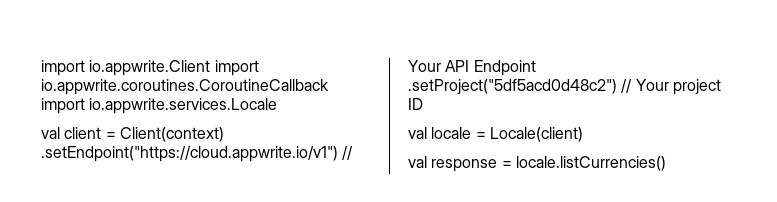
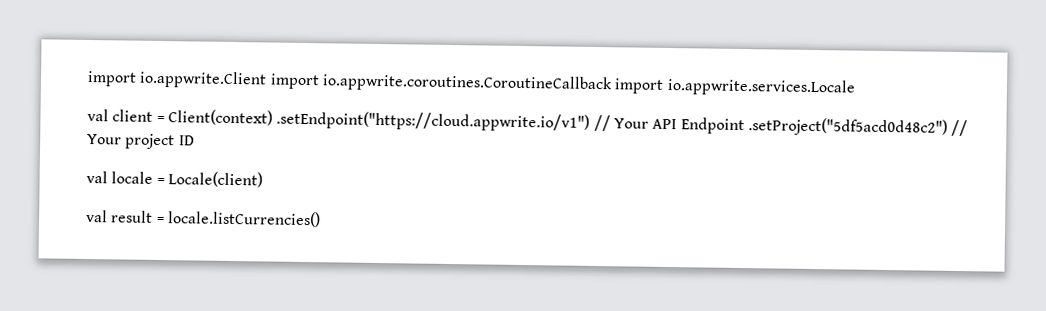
[431,159,498,172] response -> [111,210,154,223] result

